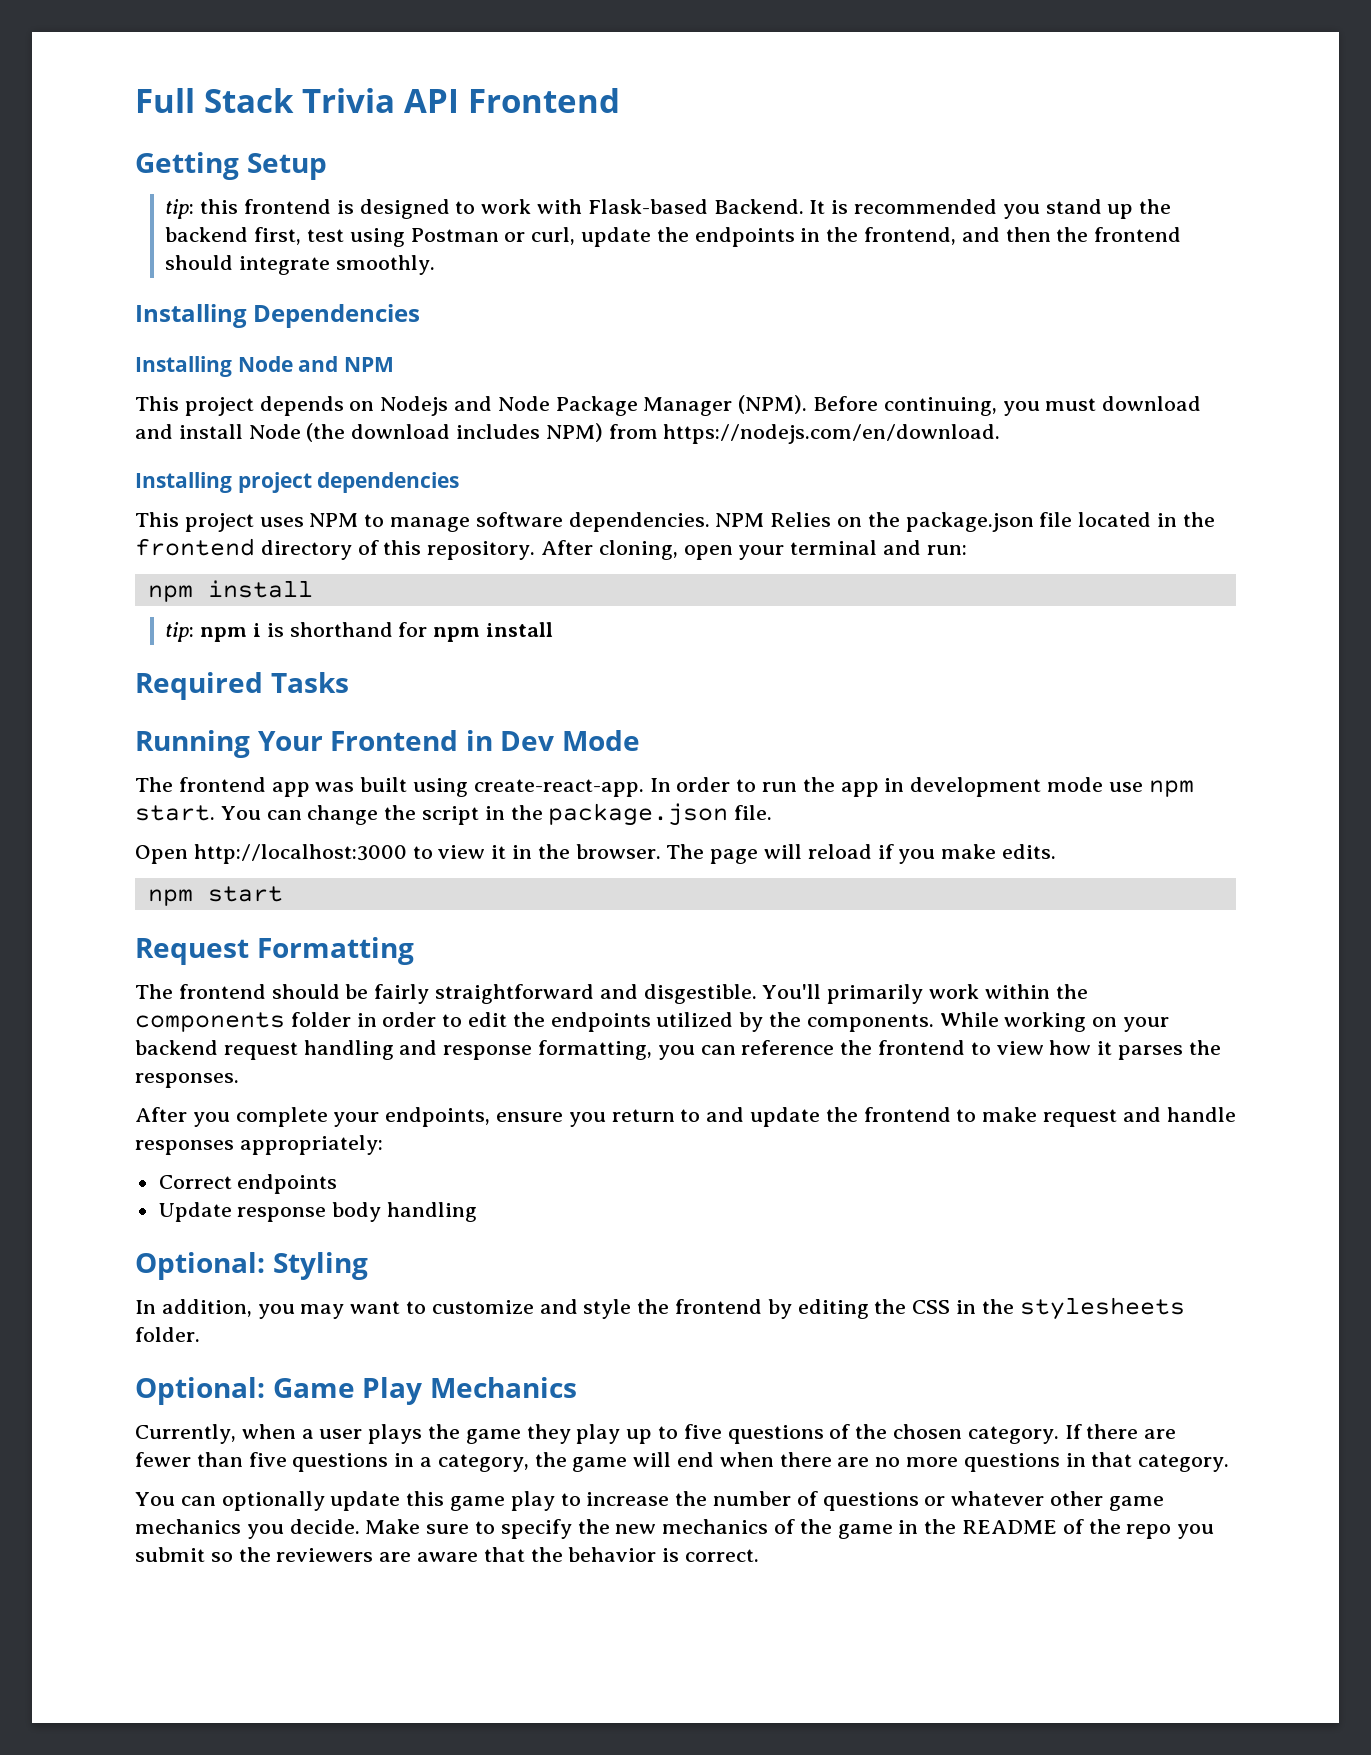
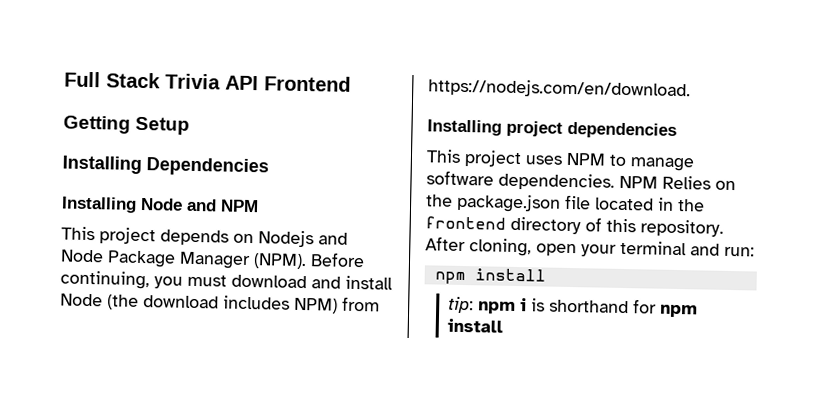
[165,199,1172,219] [165,227,1182,247] [165,255,435,275] // tip: this frontend is designed to work with Flask-based Backend. It is recommended you stand up the backend first, test using Postman or curl, update the endpoints in the frontend, and then the frontend should integrate smoothly. -> (191, 125) none
[135,672,349,700] [135,730,640,758] [135,777,1194,797] [135,803,773,826] [135,844,1057,864] [147,886,283,906] [135,937,414,965] [135,984,1088,1004] [135,1012,1170,1032] [135,1040,1221,1060] [135,1073,239,1088] [135,1107,1236,1127] [135,1135,383,1155] [158,1174,338,1194] [158,1202,478,1222] [135,1252,368,1280] [135,1297,1185,1320] [135,1327,200,1342] [135,1377,577,1405] [135,1424,1177,1444] [135,1452,1230,1472] [135,1491,1164,1511] [135,1519,1215,1539] [135,1547,760,1562] // Required Tasks // Running Your Frontend in Dev Mode // The frontend app was built using create-react-app. In order to run the app in development mode use npm start. You can change the script in the package.json file. // Open http://localhost:3000 to view it in the browser. The page will reload if you make edits. // npm start // Request Formatting // The frontend should be fairly straightforward and disgestible. You'll primarily work within the components folder in order to edit the endpoints utilized by the components. While working on your backend request handling and response formatting, you can reference the frontend to view how it parses the responses. // After you complete your endpoints, ensure you return to and update the frontend to make request and handle responses appropriately: // Correct endpoints // Update response body handling // Optional: Styling // In addition, you may want to customize and style the frontend by editing the CSS in the stylesheets folder. // Optional: Game Play Mechanics // Currently, when a user plays the game they play up to five questions of the chosen category. If there are fewer than five questions in a category, the game will end when there are no more questions in that category. // You can optionally update this game play to increase the number of questions or whatever other game mechanics you decide. Make sure to specify the new mechanics of the game in the README of the repo you submit so the reviewers are aware that the behavior is correct. -> (504, 325) none

